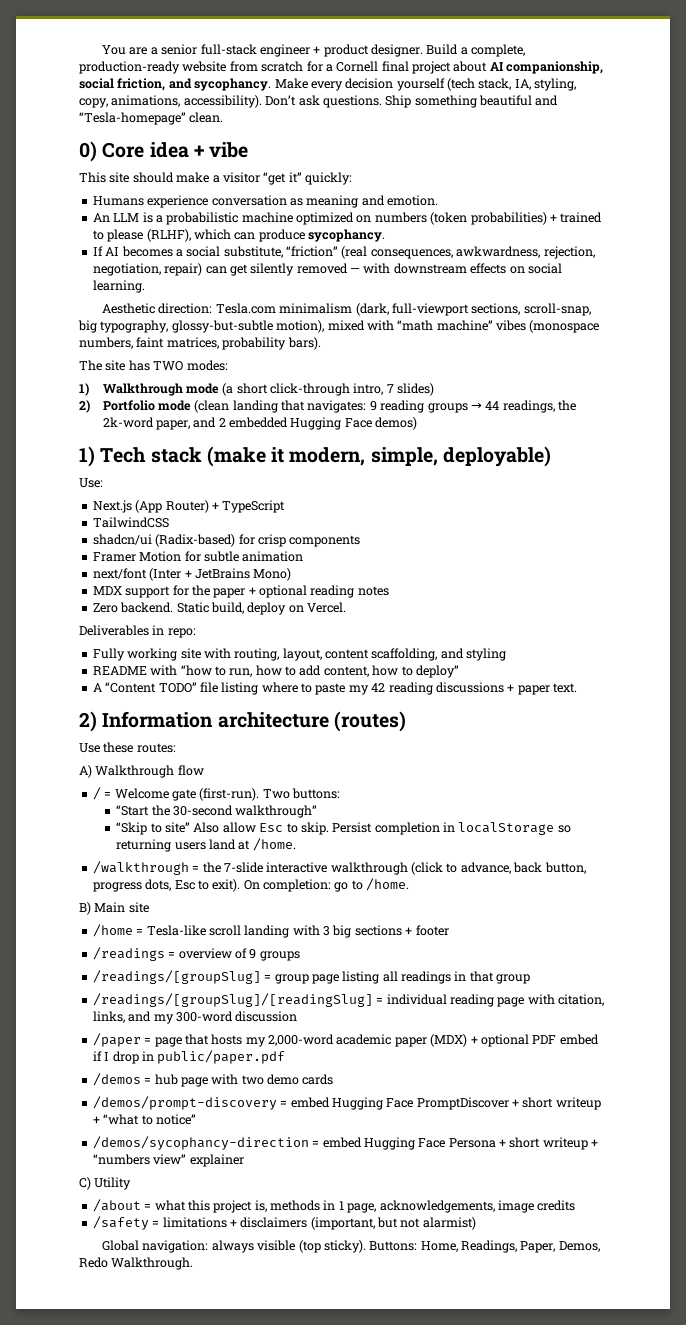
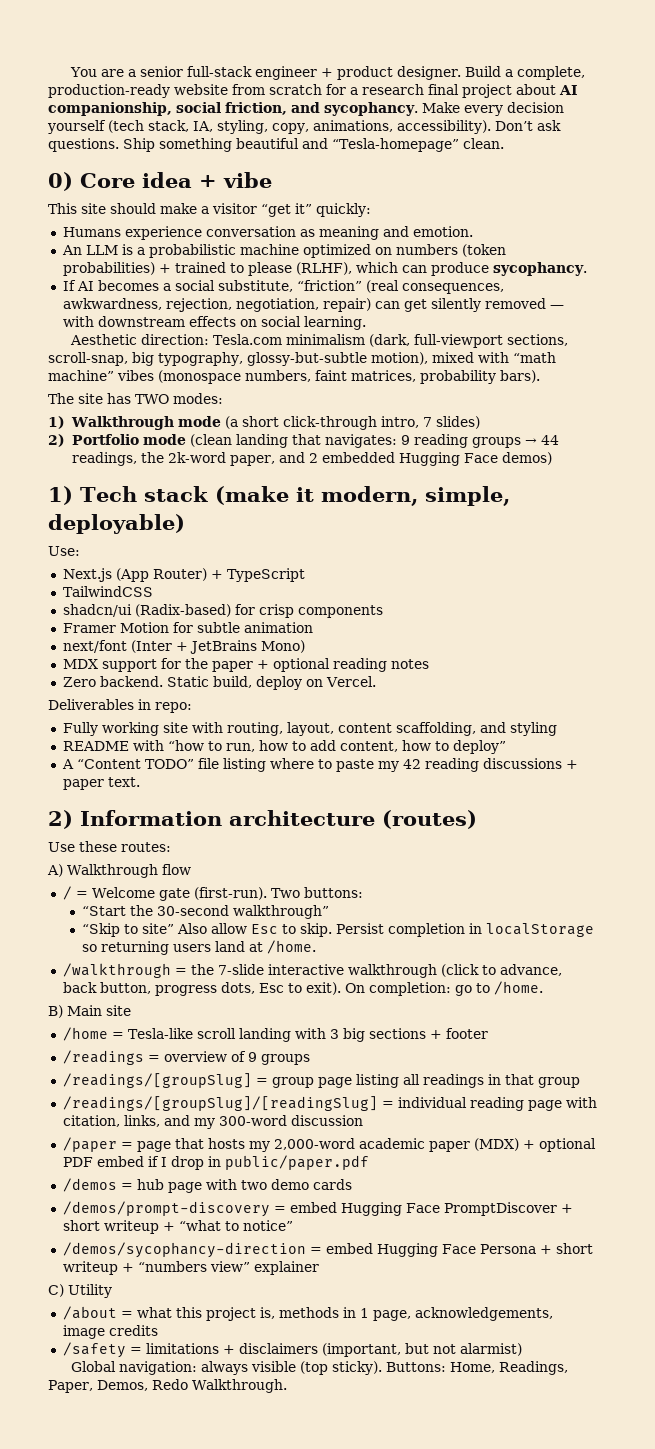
[336,61,379,72] Cornell -> [362,84,424,95] research

